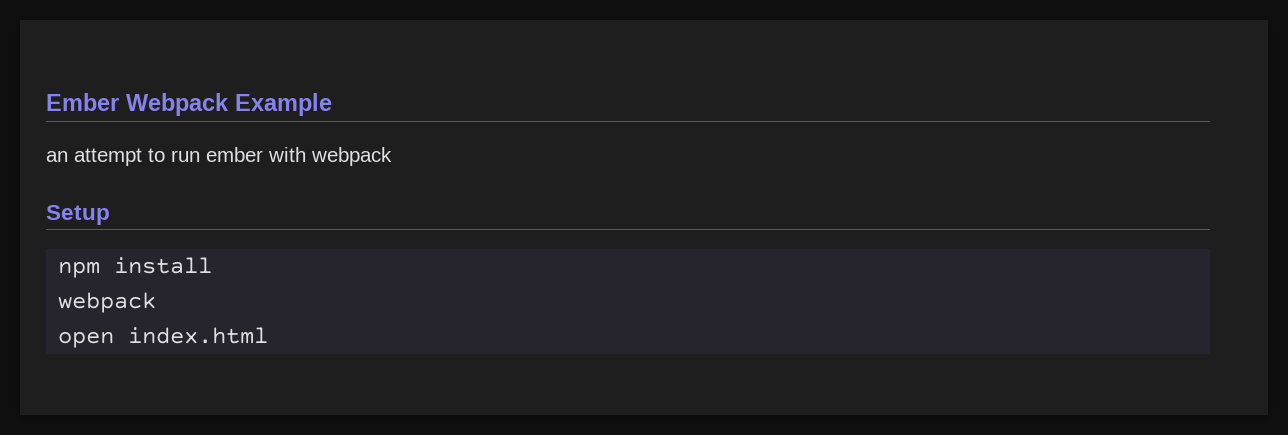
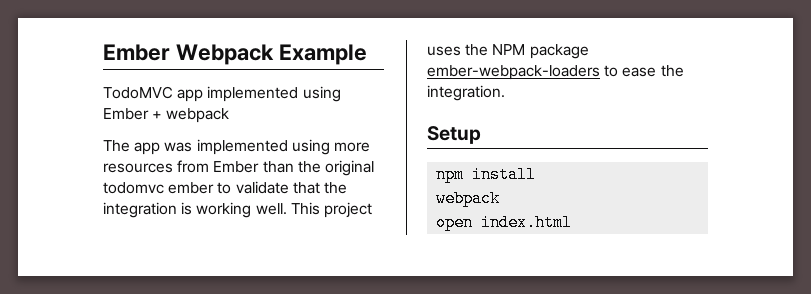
[46,147,392,166] an attempt to run ember with webpack -> [103,86,341,102] [103,108,230,123] [103,139,370,155] [103,160,374,176] [103,181,347,194] [103,202,372,218] [427,44,589,59] [427,65,684,80] [427,85,505,101] TodoMVC app implemented using Ember + webpack // The app was implemented using more resources from Ember than the original todomvc ember to validate that the integration is working well. This project uses the NPM package ember-webpack-loaders to ease the integration.

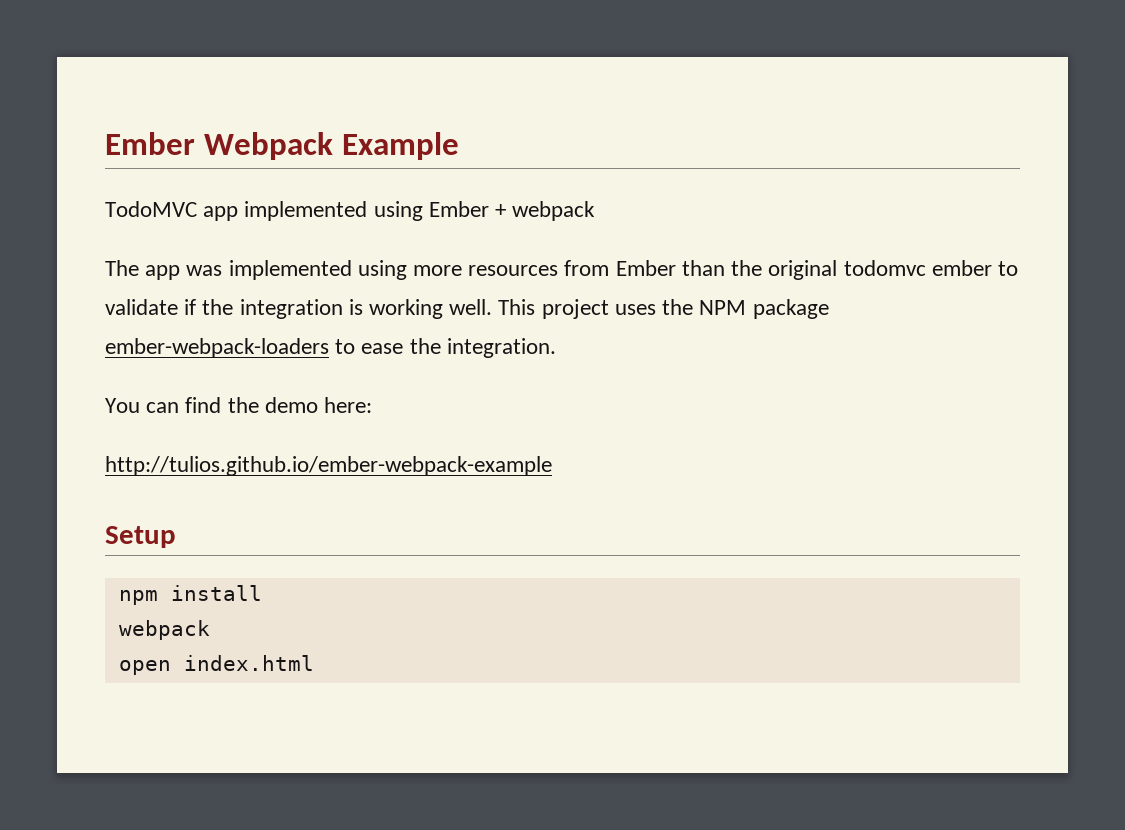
[292,182,320,194] that -> [184,299,197,315] if
(505, 93) none -> [105,397,373,413] [105,456,552,476] // You can find the demo here: // http://tulios.github.io/ember-webpack-example

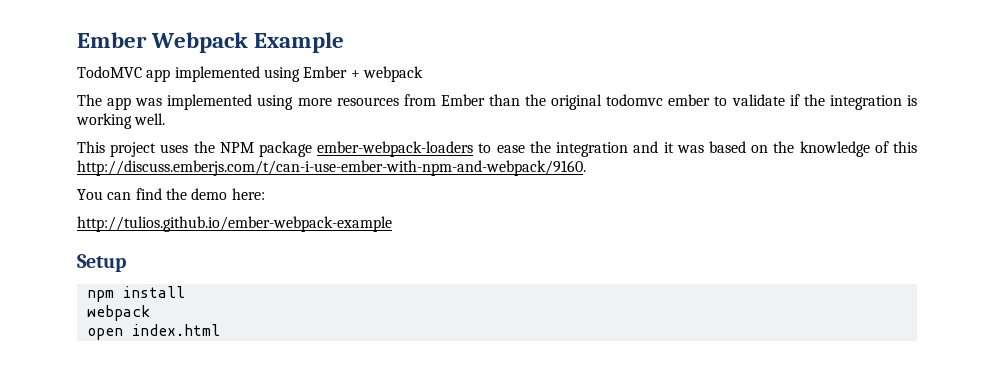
(493, 307) none -> (166, 119) //
[446,338,556,358] integration. -> [556,141,918,157] [77,160,586,176] integration and it was based on the knowledge of this http://discuss.emberjs.com/t/can-i-use-ember-with-npm-and-webpack/9160.

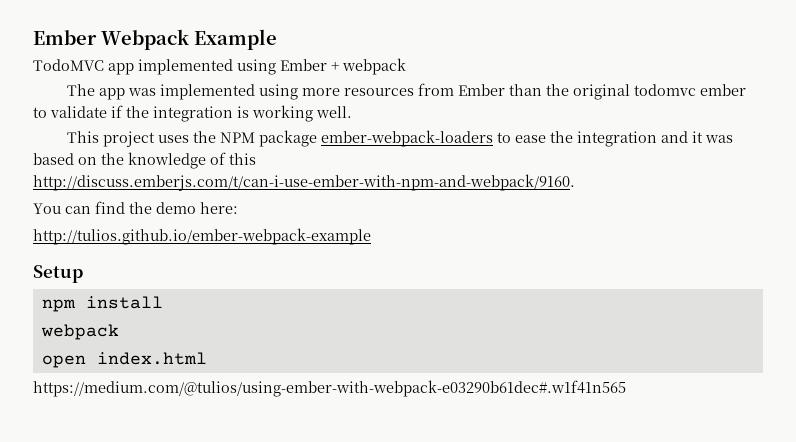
(220, 330) none -> [33,380,626,397] // https://medium.com/@tulios/using-ember-with-webpack-e03290b61dec#.w1f41n565

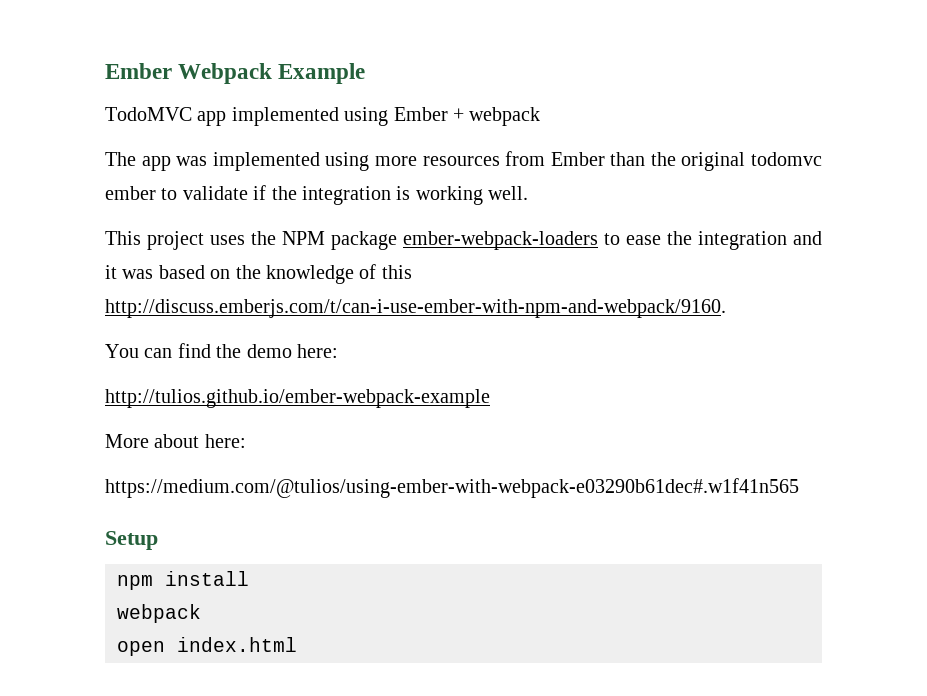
(371, 236) none -> [105,434,246,448] [105,478,799,498] // More about here: // https://medium.com/@tulios/using-ember-with-webpack-e03290b61dec#.w1f41n565
[33,380,626,397] // https://medium.com/@tulios/using-ember-with-webpack-e03290b61dec#.w1f41n565 -> (297, 644) none

